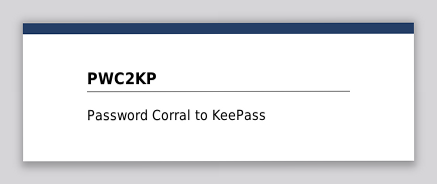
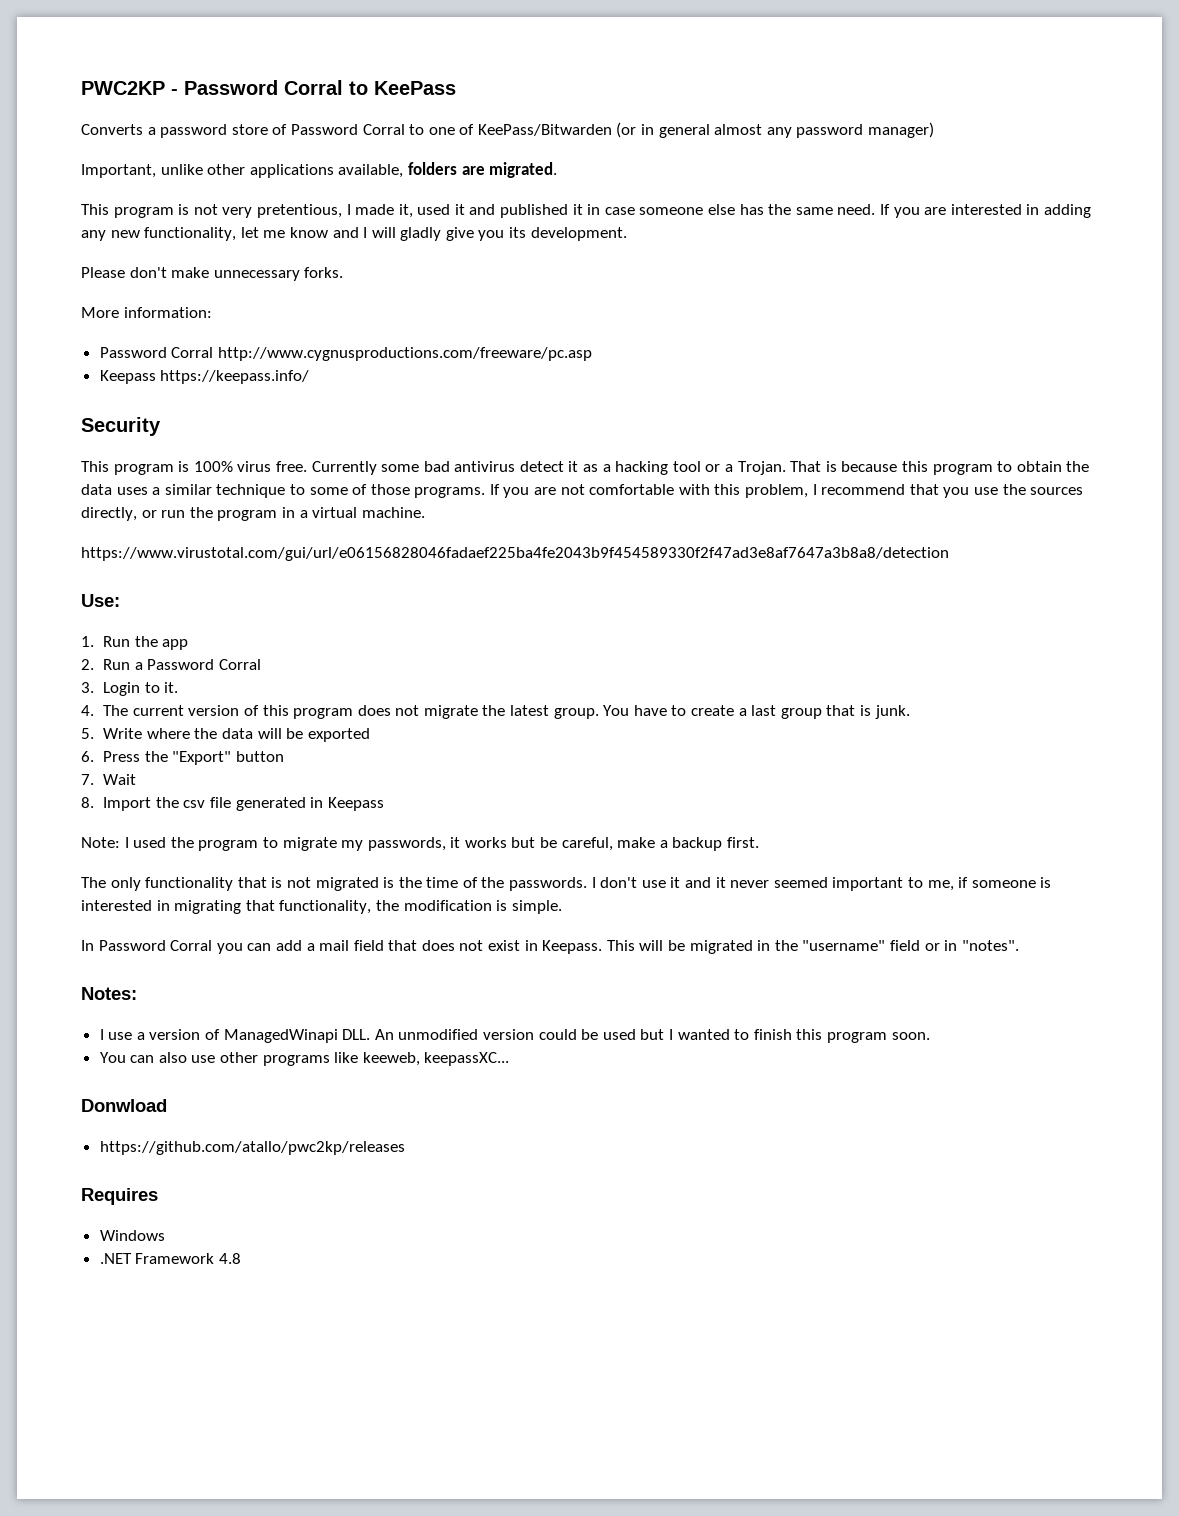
(157, 79) // -> [171,89,178,95] -
(267, 115) none -> [81,122,935,138] [81,162,558,178] [81,204,1091,218] [81,227,627,241] [81,267,344,281] [81,307,212,318] [99,347,592,361] [99,370,310,384] [81,417,161,436] [81,461,1090,475] [81,484,1084,498] [81,507,425,521] [81,547,949,561] [81,594,120,607] [81,636,189,650] [81,659,261,670] [81,682,179,696] [81,705,910,719] [81,728,370,742] [81,751,284,765] [81,774,137,785] [81,797,384,811] [81,837,760,851] [81,877,1052,891] [81,900,562,914] [81,940,1019,954] [81,987,137,1000] [99,1029,930,1043] [99,1052,510,1066] [81,1099,167,1112] [99,1141,405,1155] [81,1188,158,1205] [99,1230,165,1241] [99,1253,241,1264] // Converts a password store of Password Corral to one of KeePass/Bitwarden (or in general almost any password manager) // Important, unlike other applications available, folders are migrated. // This program is not very pretentious, I made it, used it and published it in case someone else has the same need. If you are interested in adding any new functionality, let me know and I will gladly give you its development. // Please don't make unnecessary forks. // More information: // Password Corral http://www.cygnusproductions.com/freeware/pc.asp // Keepass https://keepass.info/ // Security // This program is 100% virus free. Currently some bad antivirus detect it as a hacking tool or a Trojan. That is because this program to obtain the data uses a similar technique to some of those programs. If you are not comfortable with this problem, I recommend that you use the sources directly, or run the program in a virtual machine. // https://www.virustotal.com/gui/url/e06156828046fadaef225ba4fe2043b9f454589330f2f47ad3e8af7647a3b8a8/detection // Use: // 1. Run the app // 2. Run a Password Corral // 3. Login to it. // 4. The current version of this program does not migrate the latest group. You have to create a last group that is junk. // 5. Write where the data will be exported // 6. Press the "Export" button // 7. Wait // 8. Import the csv file generated in Keepass // Note: I used the program to migrate my passwords, it works but be careful, make a backup first. // The only functionality that is not migrated is the time of the passwords. I don't use it and it never seemed important to me, if someone is interested in migrating that functionality, the modification is simple. // In Password Corral you can add a mail field that does not exist in Keepass. This will be migrated in the "username" field or in "notes". // Notes: // I use a version of ManagedWinapi DLL. An unmodified version could be used but I wanted to finish this program soon. // You can also use other programs like keeweb, keepassXC... // Donwload // https://github.com/atallo/pwc2kp/releases // Requires // Windows // .NET Framework 4.8

